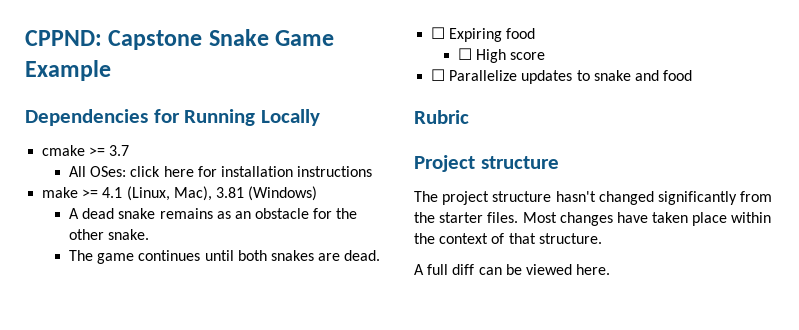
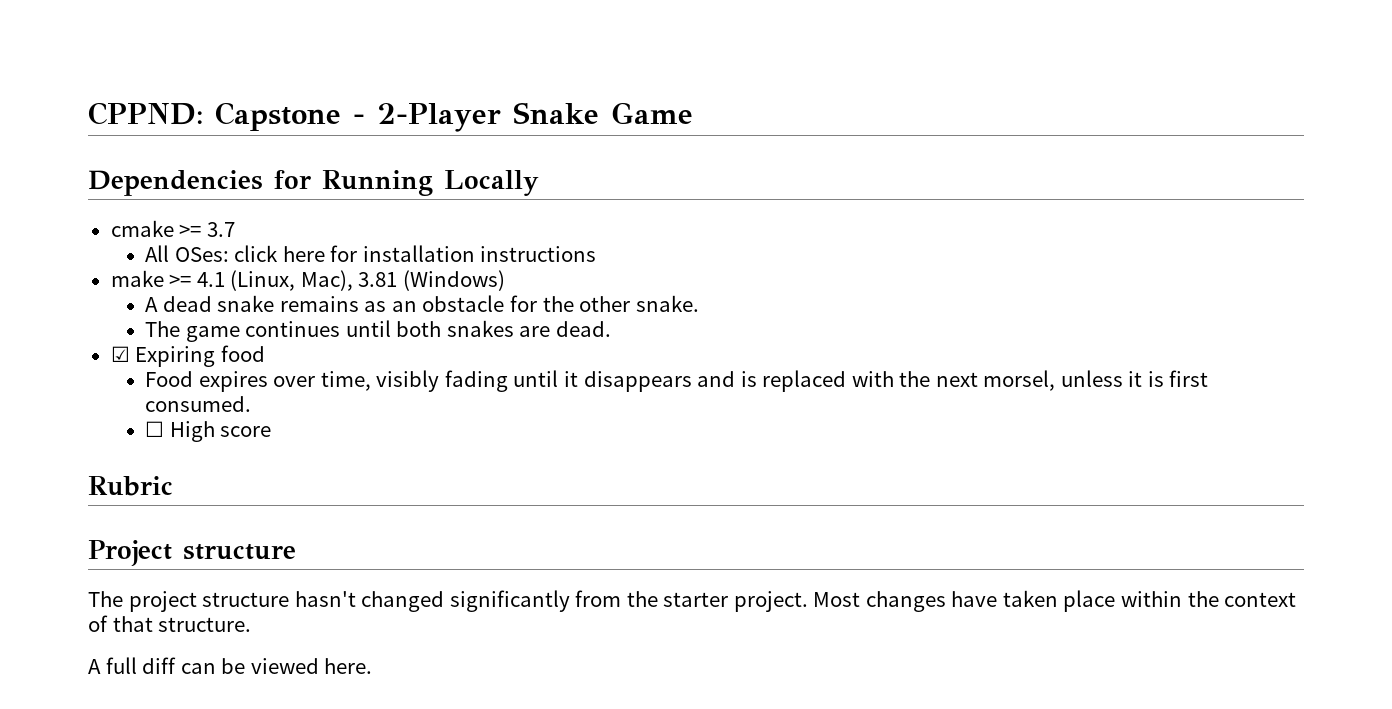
(203, 40) none -> [353,103,501,132] - 2-Player
[25,60,111,81] Example -> (693, 113) none
[431,27,446,39] ☐ -> [110,346,130,362] ☑
[457,48,546,63] [431,69,693,84] ☐ High score // ☐ Parallelize updates to snake and food -> [145,370,1209,392] [145,396,252,412] [145,421,272,442] Food expires over time, visibly fading until it disappears and is replaced with the next morsel, unless it is first consumed. // ☐ High score
[487,212,519,223] files. -> [733,591,808,612] project.

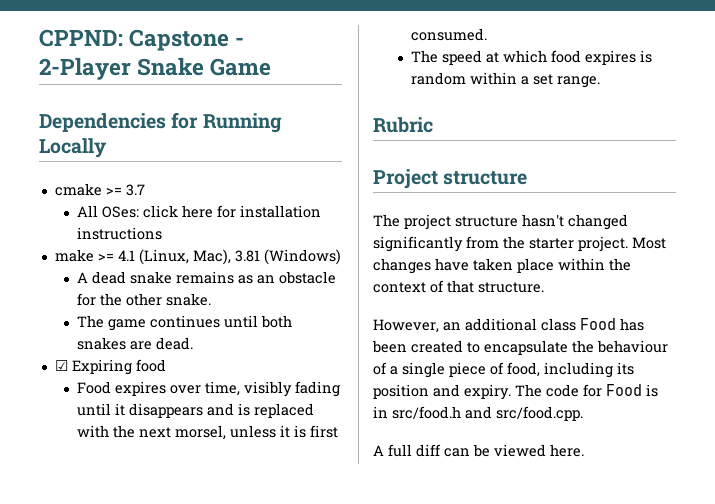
[145,421,272,442] ☐ High score -> [411,50,653,65] [411,72,601,88] The speed at which food expires is random within a set range.
(252, 624) none -> [373,318,644,333] [372,340,668,355] [373,362,634,378] [373,384,658,400] [373,406,583,421] // However, an additional class Food has been created to encapsulate the behaviour of a single piece of food, including its position and expiry. The code for Food is in src/food.h and src/food.cpp.

